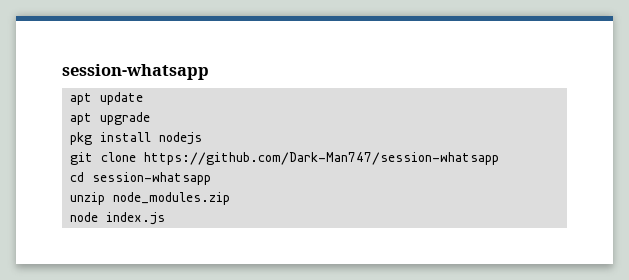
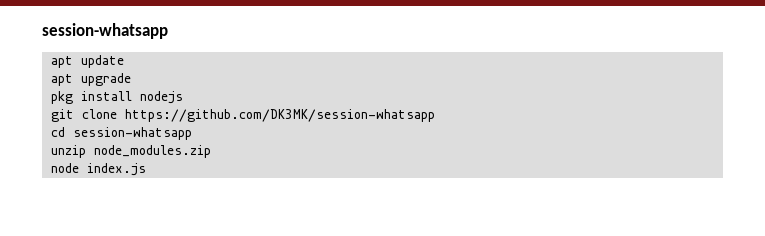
[143,152,499,165] https://github.com/Dark-Man747/session-whatsapp -> [124,109,435,122] https://github.com/DK3MK/session-whatsapp

